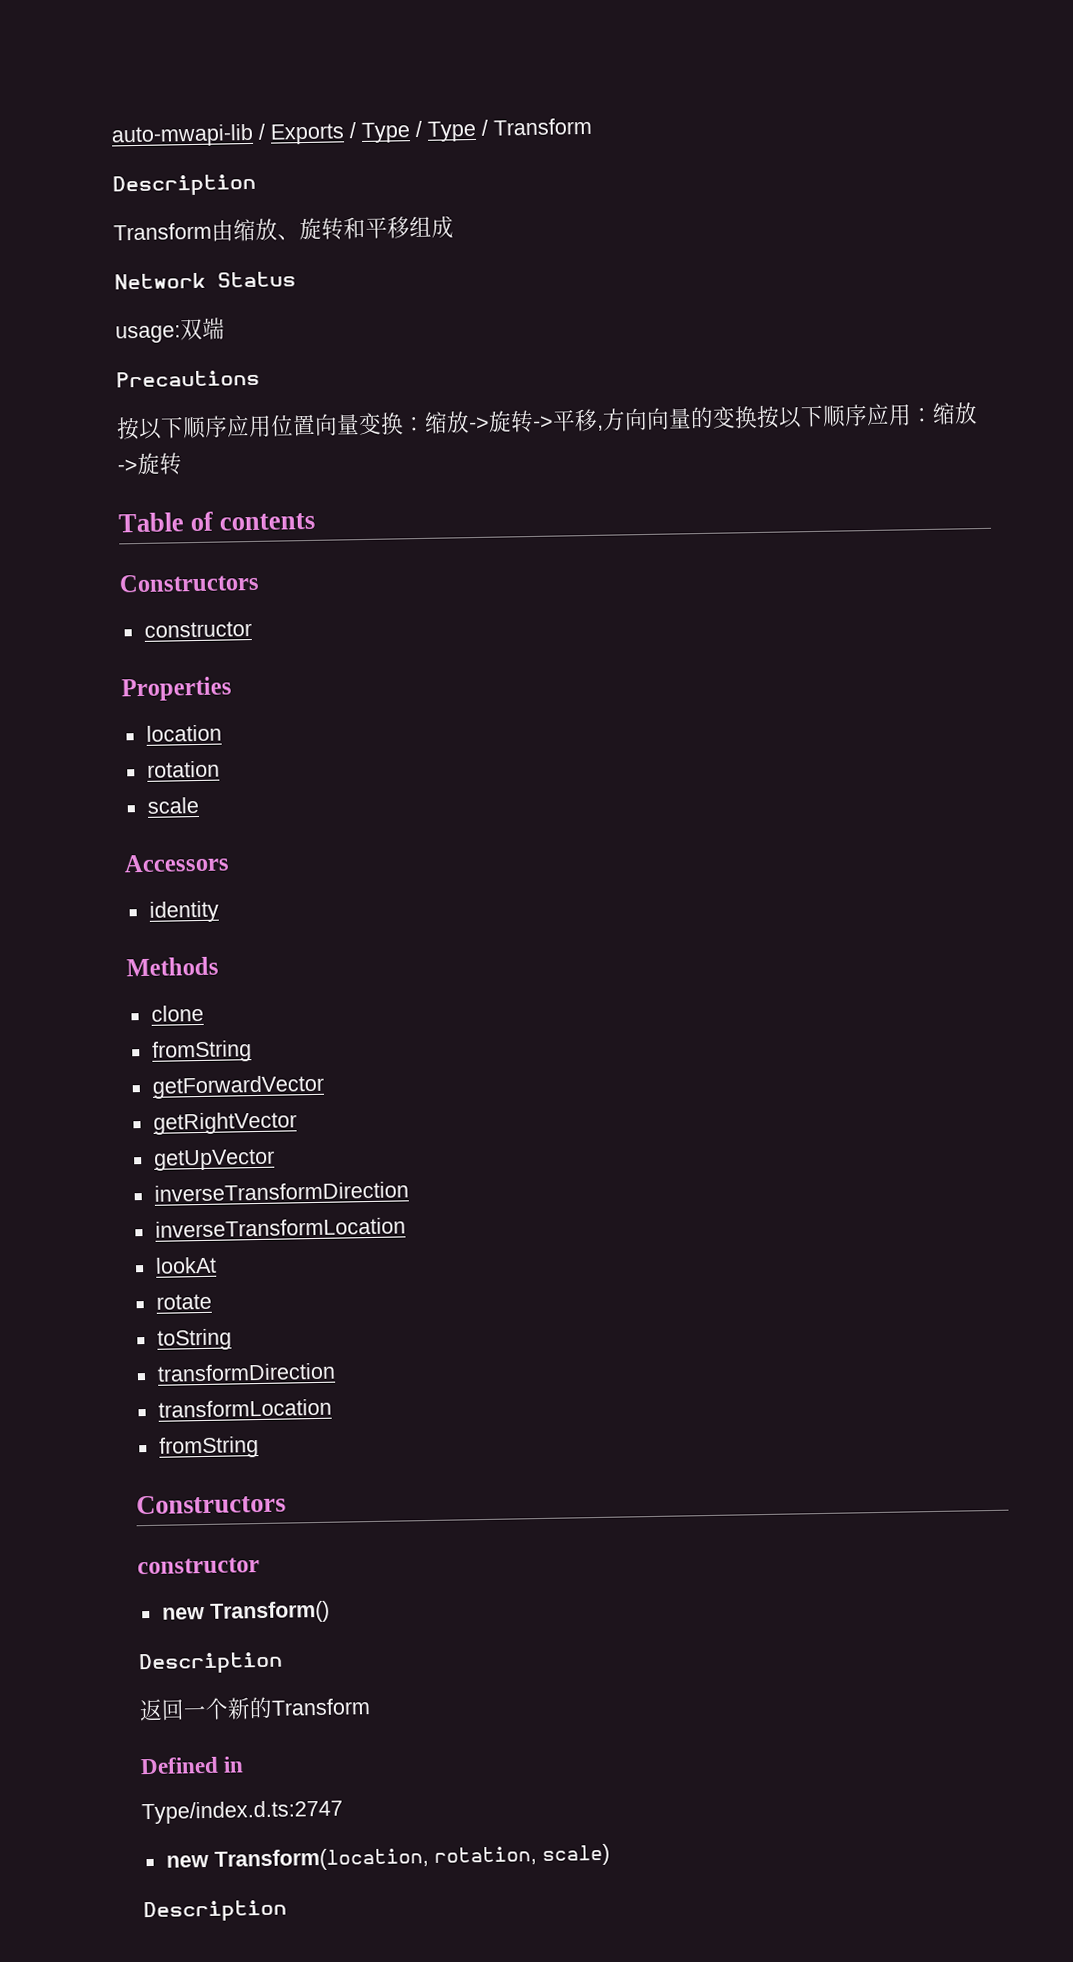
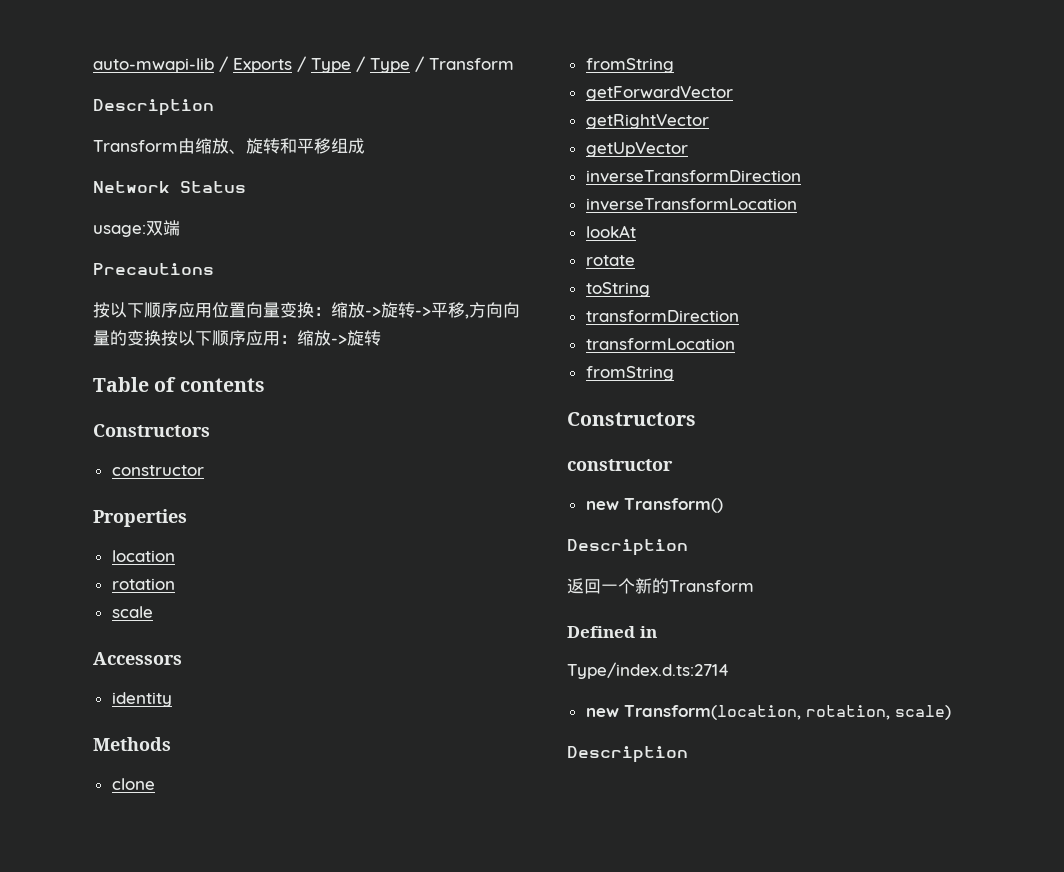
[141,1799,343,1825] Type/index.d.ts:2747 -> [567,662,729,679] Type/index.d.ts:2714

